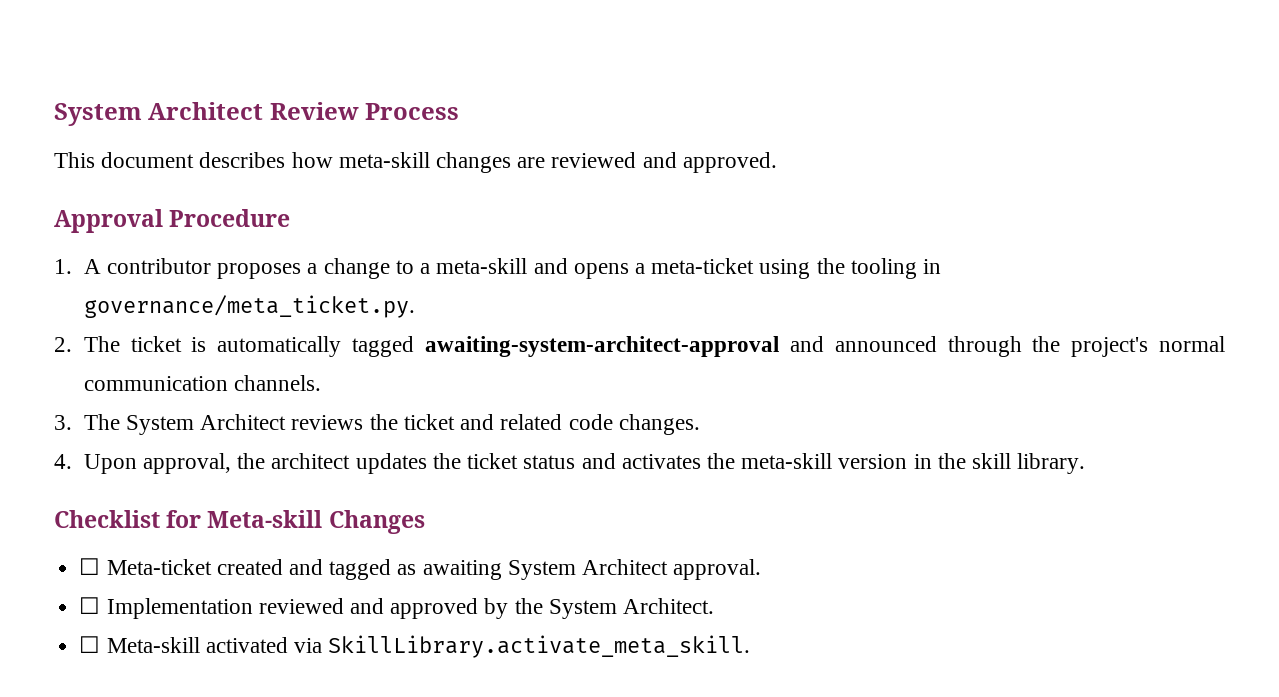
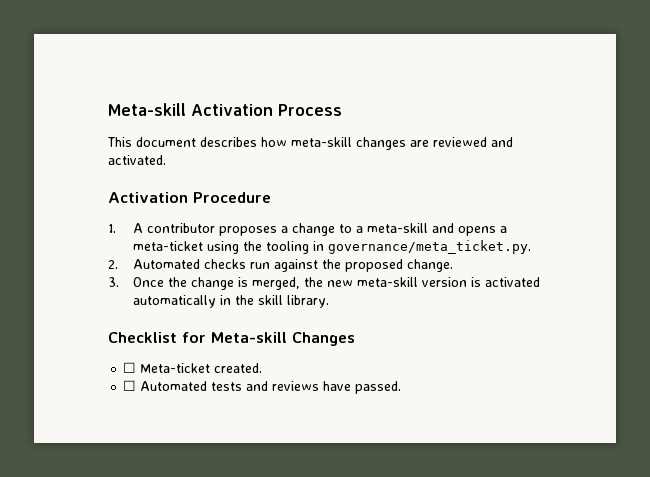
[54,102,359,126] System Architect Review -> [108,103,273,116] Meta-skill Activation
[682,152,777,173] [54,209,163,233] approved. // Approval -> [108,155,166,165] [108,192,188,203] activated. // Activation
[83,336,1225,357] [83,375,322,391] [54,414,700,435] [54,453,908,474] The ticket is automatically tagged awaiting-system-architect-approval and announced through the project's normal communication channels. // 3. The System Architect reviews the ticket and related code changes. // 4. Upon approval, the architect updates the ticket status and activates the meta-skill version -> [132,259,453,272] [108,277,540,290] [132,295,216,308] Automated checks run against the proposed change. // 3. Once the change is merged, the new meta-skill version is activated automatically
[216,559,762,580] [79,597,714,619] [79,635,751,658] created and tagged as awaiting System Architect approval. // ☐ Implementation reviewed and approved by the System Architect. // ☐ Meta-skill activated via SkillLibrary.activate_meta_skill. -> [214,363,263,373] [123,380,402,394] created. // ☐ Automated tests and reviews have passed.

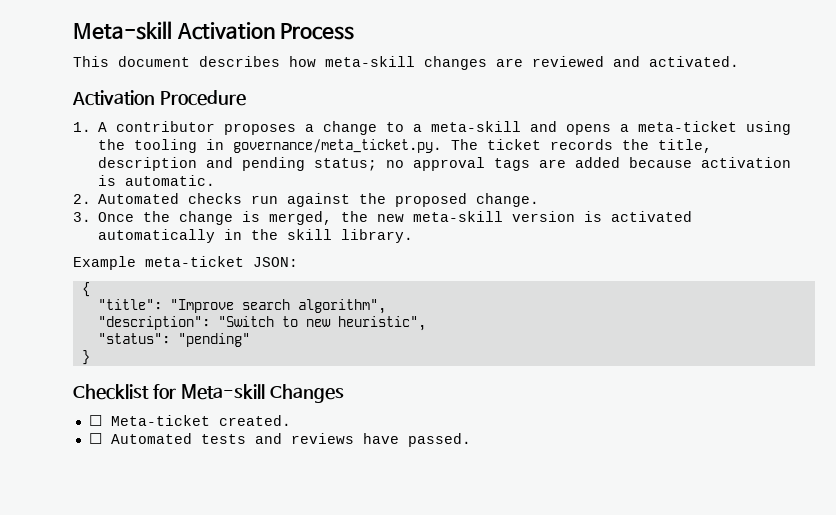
(531, 247) none -> [451,139,713,153] [98,157,792,171] [98,175,216,186] The ticket records the title, description and pending status; no approval tags are added because activation is automatic.
(329, 301) none -> [73,256,298,270] [81,282,90,297] [97,299,386,314] [97,316,426,331] [97,333,250,347] [81,350,90,365] // Example meta-ticket JSON: // { // "title": "Improve search algorithm", // "description": "Switch to new heuristic", // "status": "pending" // }

